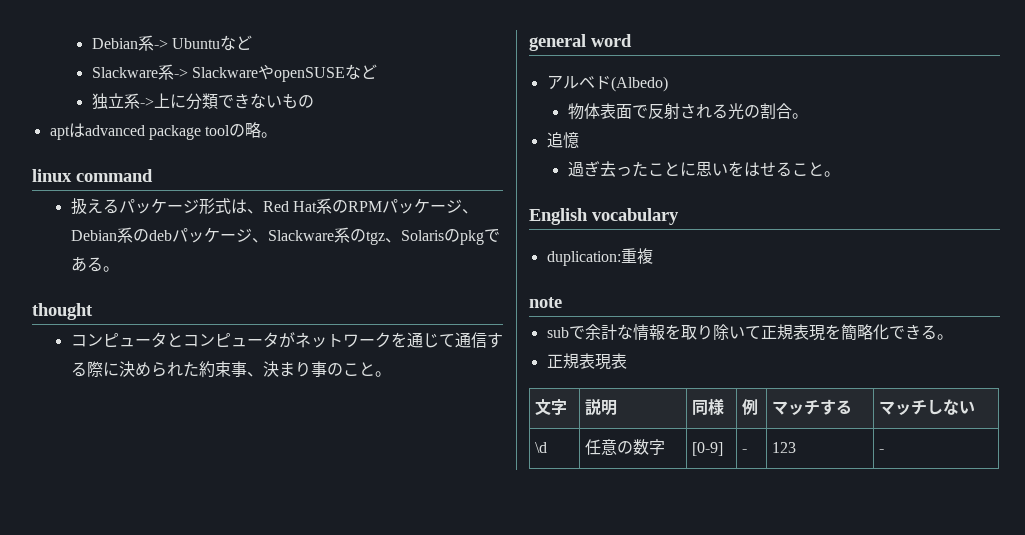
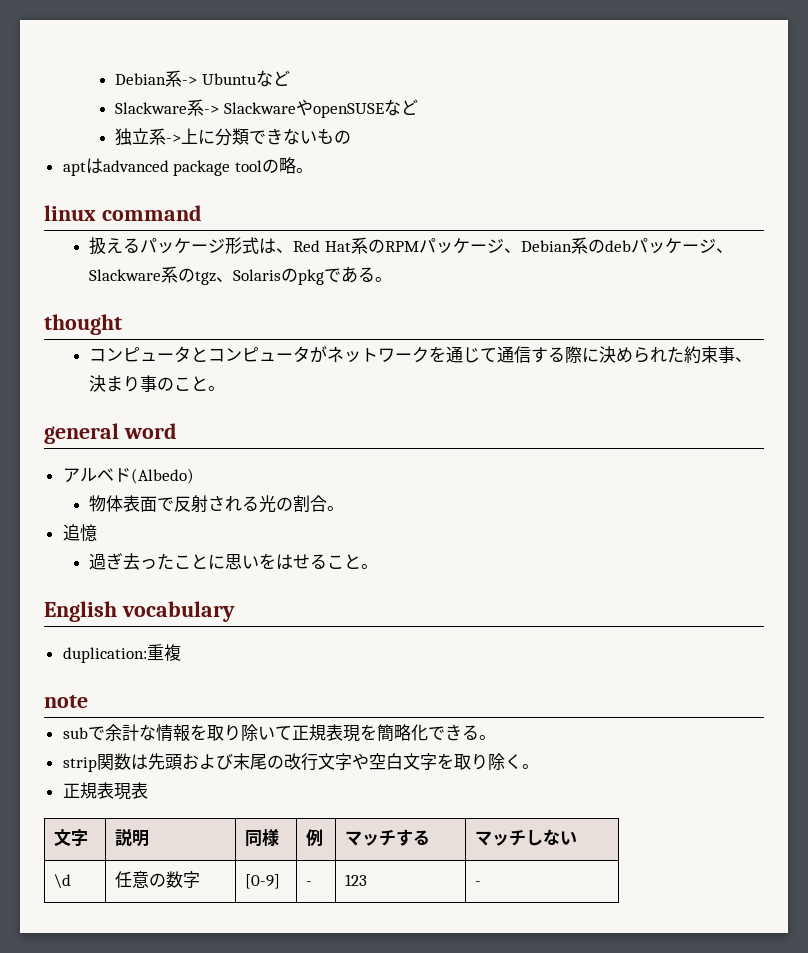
(953, 337) none -> [62,753,539,772] // strip関数は先頭および末尾の改行文字や空白文字を取り除く。

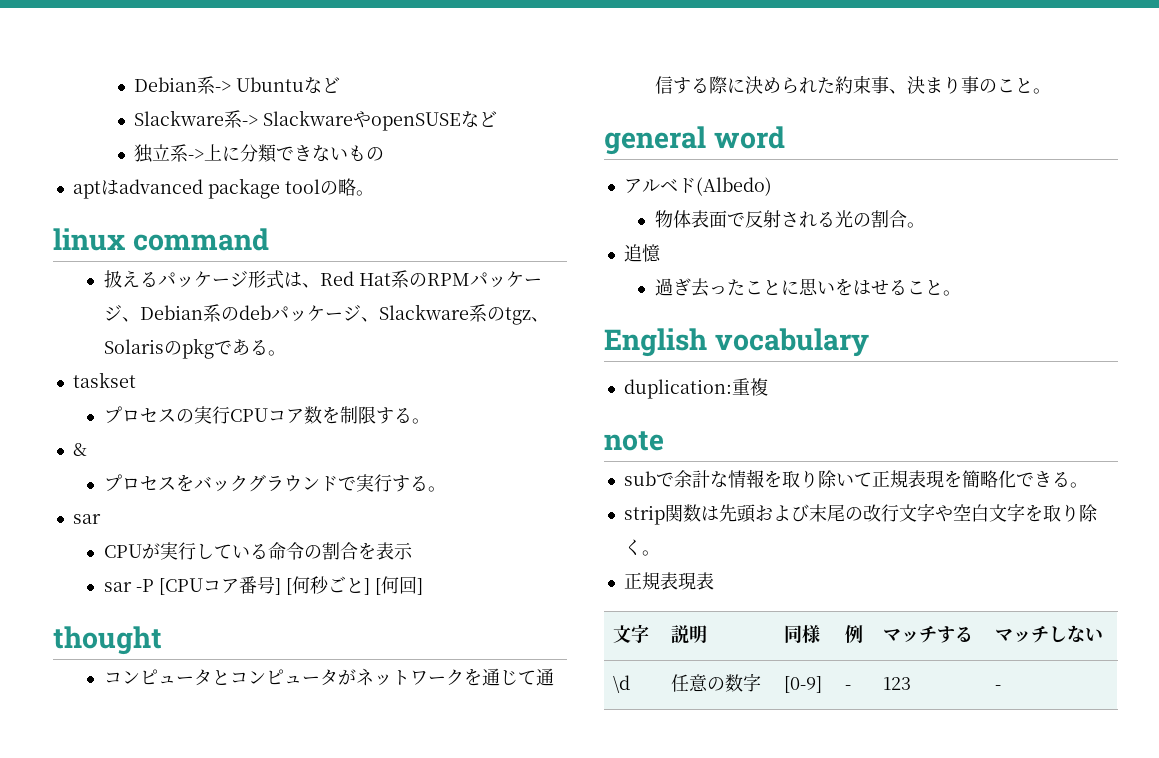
(392, 279) none -> [72,372,136,388] [103,406,430,424] [72,443,87,456] [103,474,446,492] [72,514,101,524] [103,542,413,560] [103,576,423,595] // taskset // プロセスの実行CPUコア数を制限する。 // & // プロセスをバックグラウンドで実行する。 // sar // CPUが実行している命令の割合を表示 // sar -P [CPUコア番号] [何秒ごと] [何回]

